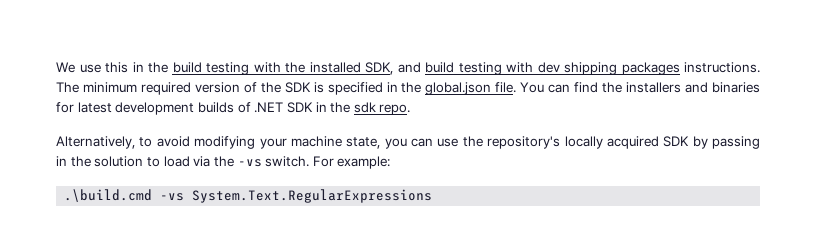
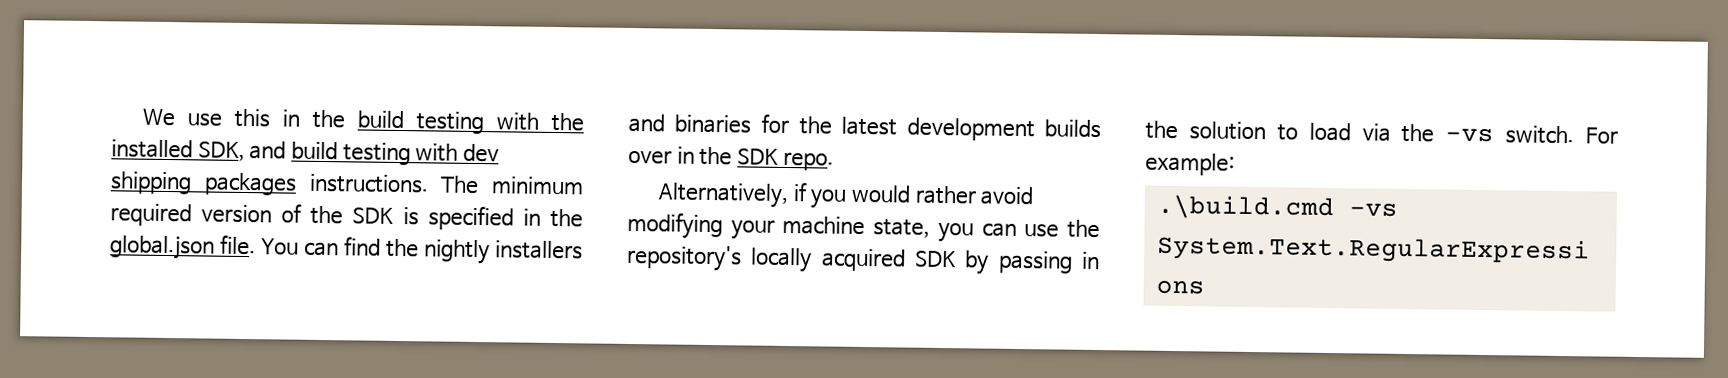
(623, 87) none -> [424,239,491,265] nightly
(74, 107) none -> [798,116,832,135] the
[237,102,376,113] of .NET SDK in the sdk -> [628,146,780,166] over in the SDK
[139,137,153,147] to -> [792,182,977,209] if you would rather

